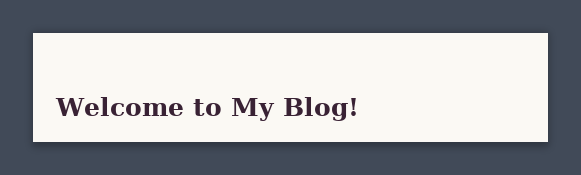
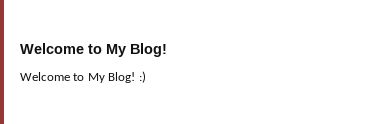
[55,97,359,121] Welcome to My Blog! -> [20,43,167,57] [20,71,146,83] Welcome to My Blog! // Welcome to My Blog! :)

